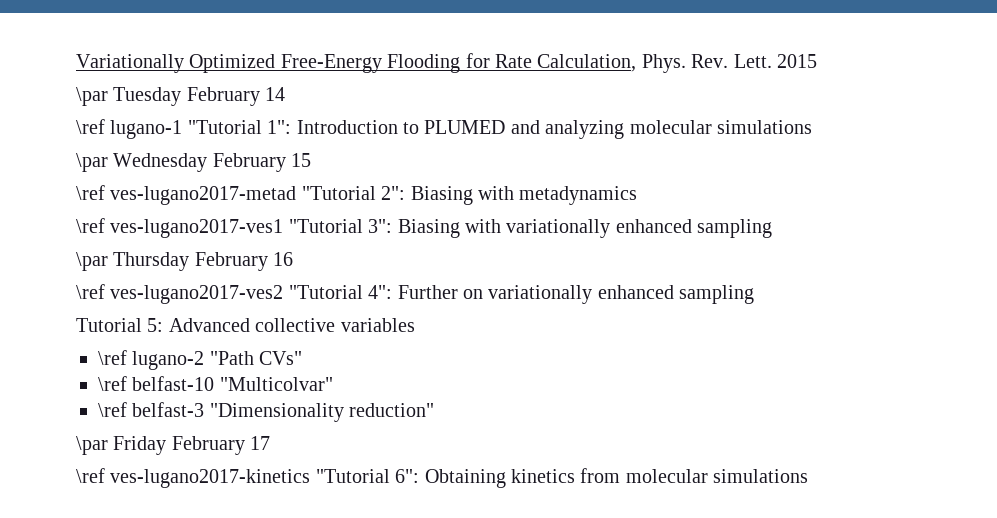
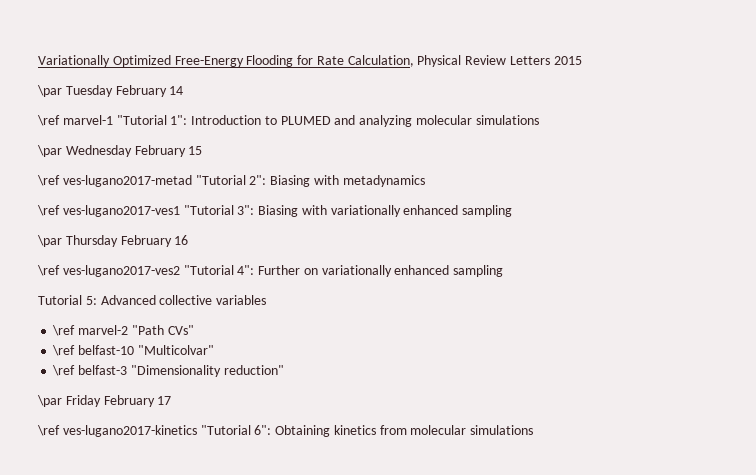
[641,54,772,73] Phys. Rev. Lett. -> [417,55,551,67] Physical Review Letters
[110,120,183,139] lugano-1 -> [62,115,113,125] marvel-1
[132,351,205,370] lugano-2 -> [78,325,129,335] marvel-2

